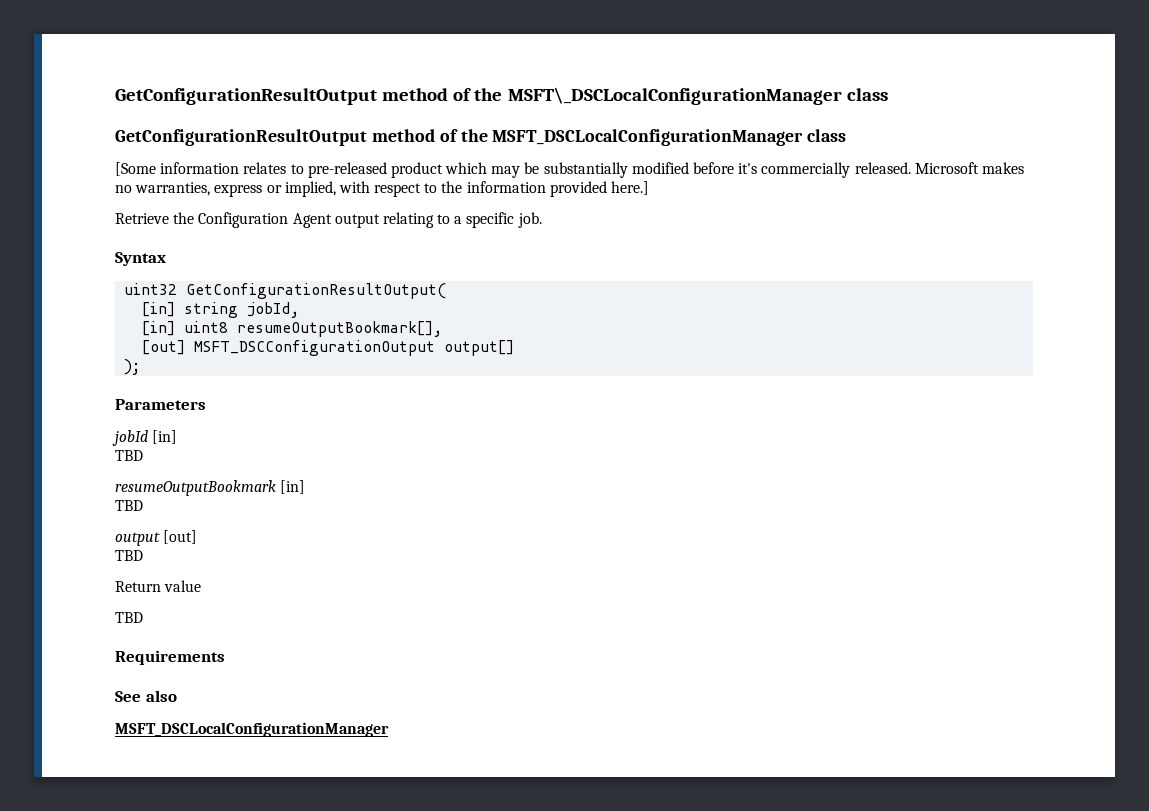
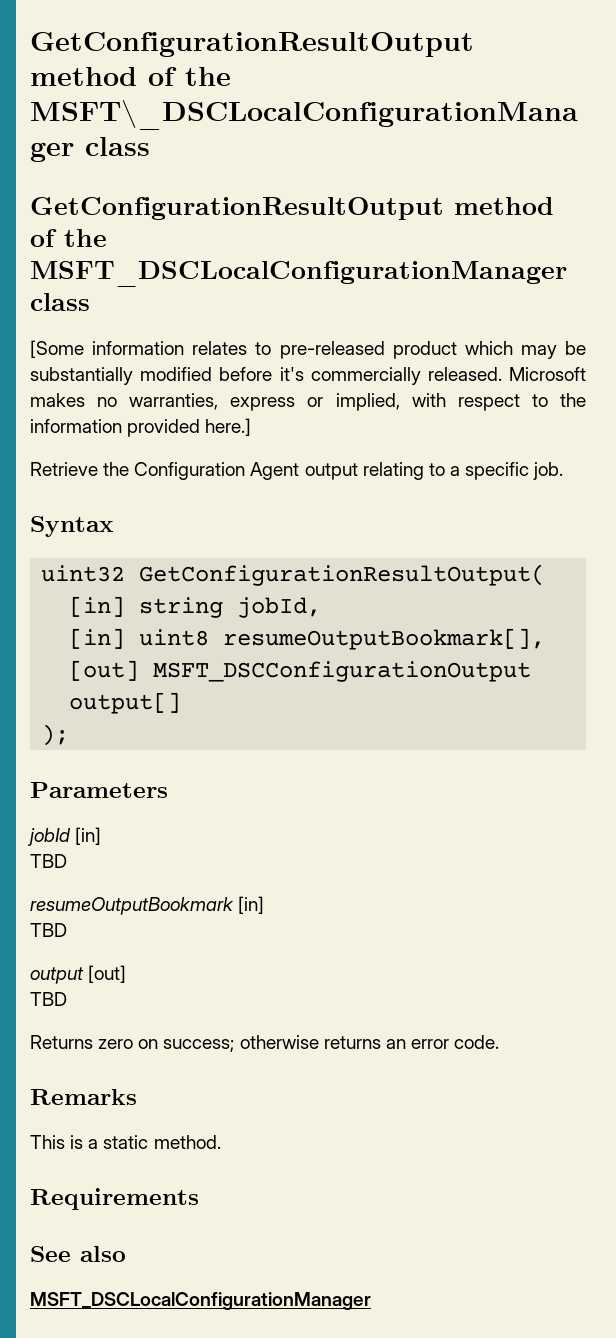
[115,580,202,592] [115,612,143,623] Return value // TBD -> [30,1035,500,1052] [30,1089,137,1105] [30,1135,221,1149] Returns zero on success; otherwise returns an error code. // Remarks // This is a static method.

